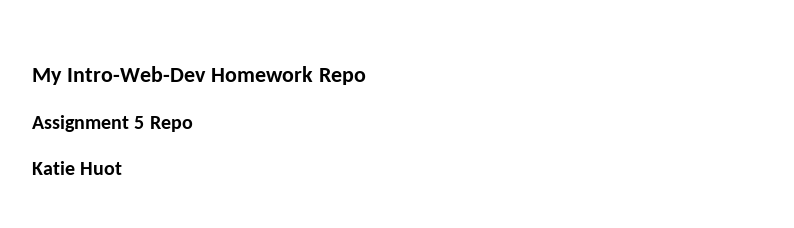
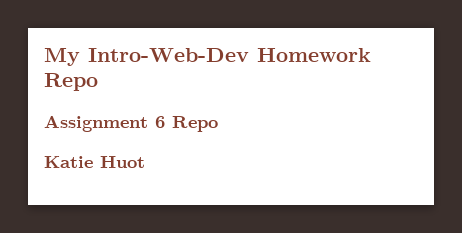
[134,116,145,129] 5 -> [155,116,165,128] 6

